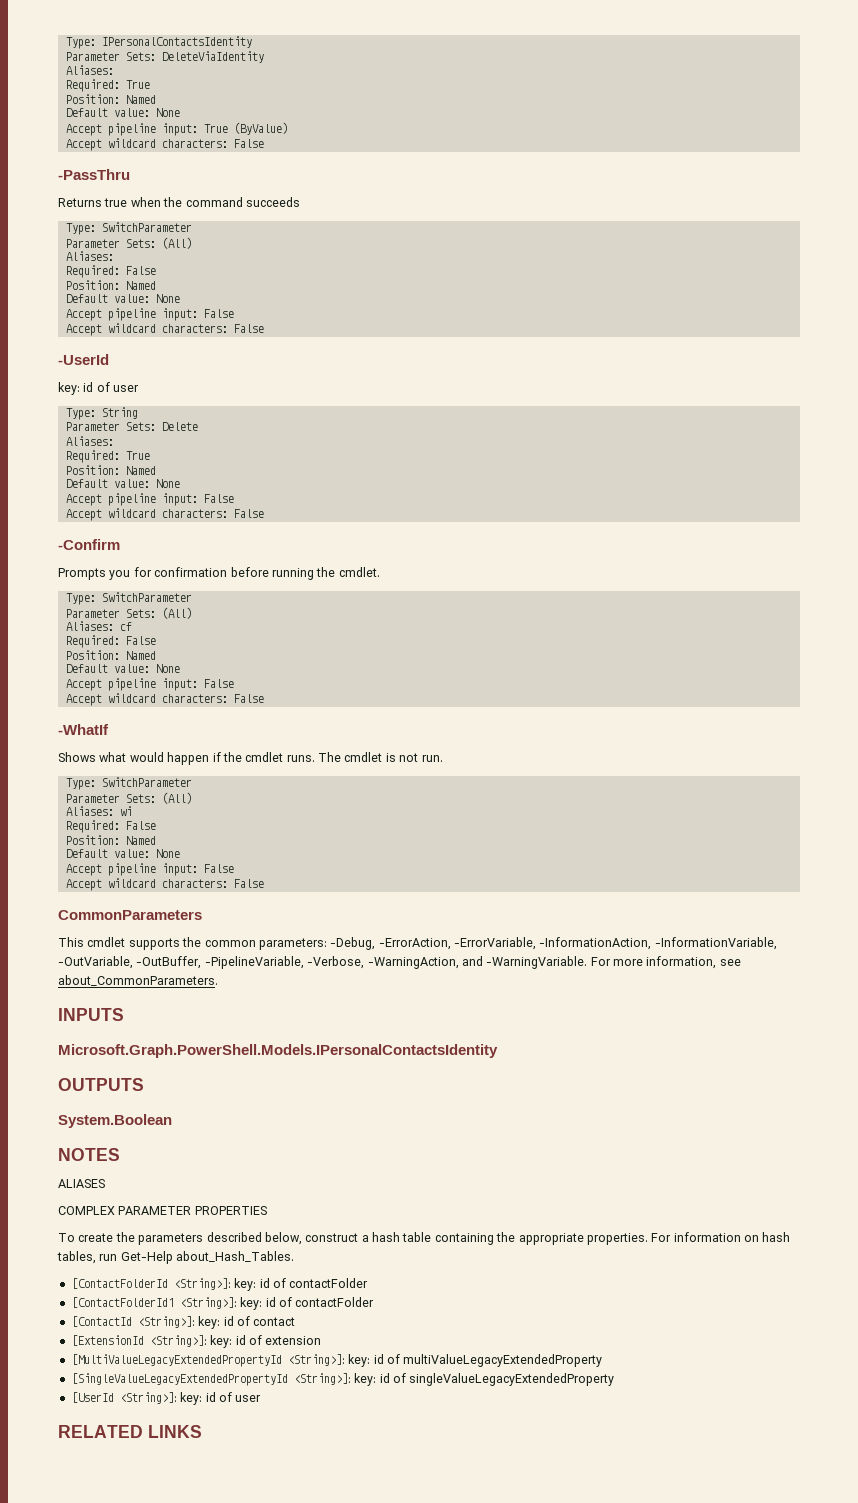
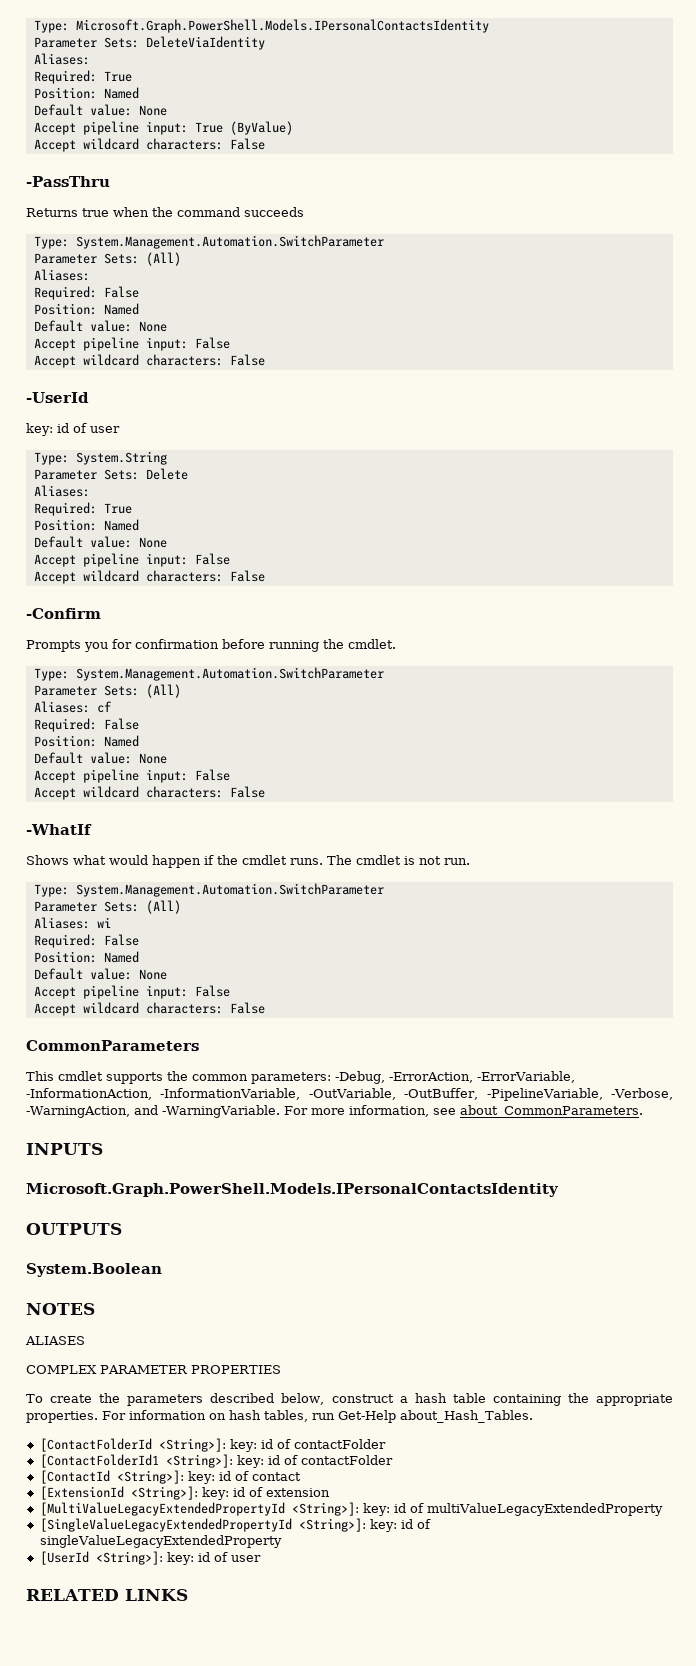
[65,36,252,49] Type: IPersonalContactsIdentity -> [33,19,489,33] Type: Microsoft.Graph.PowerShell.Models.IPersonalContactsIdentity
[101,222,192,232] SwitchParameter -> [75,235,384,249] System.Management.Automation.SwitchParameter
[101,407,138,419] String -> [75,451,167,465] System.String
[101,592,192,602] SwitchParameter -> [75,667,384,681] System.Management.Automation.SwitchParameter
[101,777,192,787] SwitchParameter -> [75,883,384,897] System.Management.Automation.SwitchParameter

